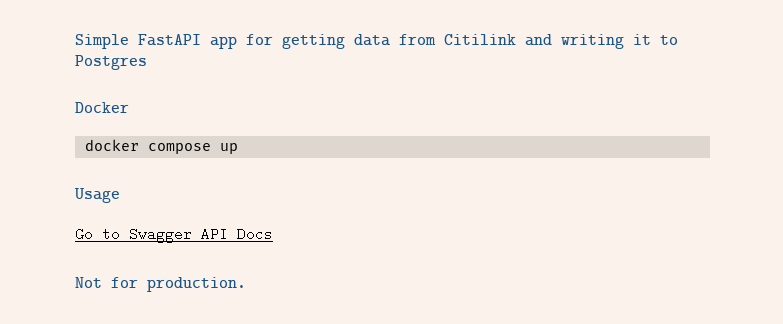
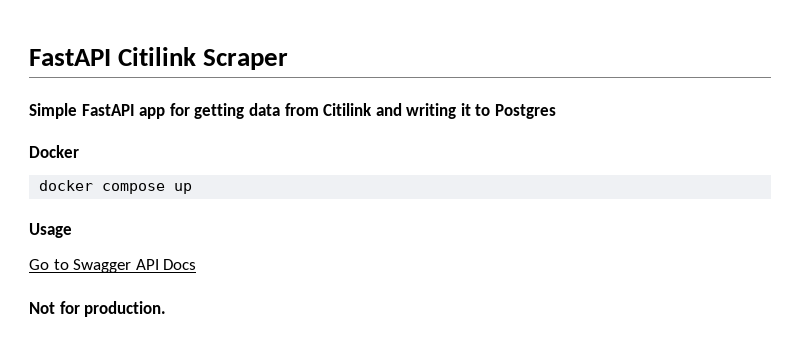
(75, 41) none -> [29,47,289,70] FastAPI Citilink Scraper //

